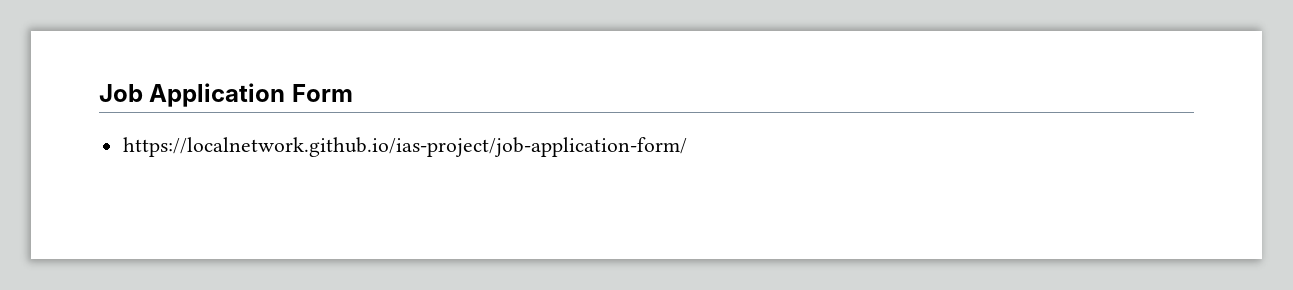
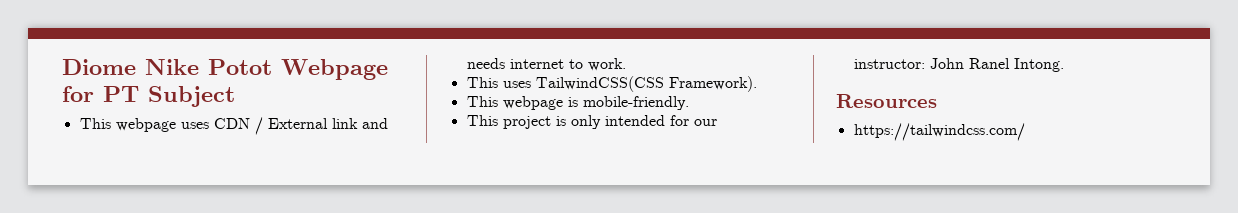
[99,83,353,107] [122,137,687,157] Job Application Form // https://localnetwork.github.io/ias-project/job-application-form/ -> [62,59,388,80] [62,86,235,107] [79,117,388,135] [466,58,626,71] [466,76,757,92] [466,96,689,110] [466,115,717,129] [853,58,1064,72] [836,94,937,108] [853,123,1025,141] Diome Nike Potot Webpage for PT Subject // This webpage uses CDN / External link and needs internet to work. // This uses TailwindCSS(CSS Framework). // This webpage is mobile-friendly. // This project is only intended for our instructor: John Ranel Intong. // Resources // https://tailwindcss.com/

